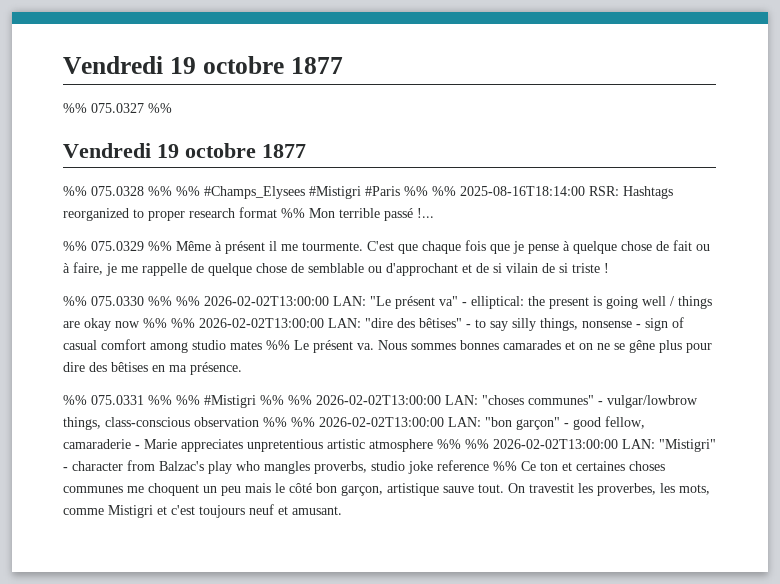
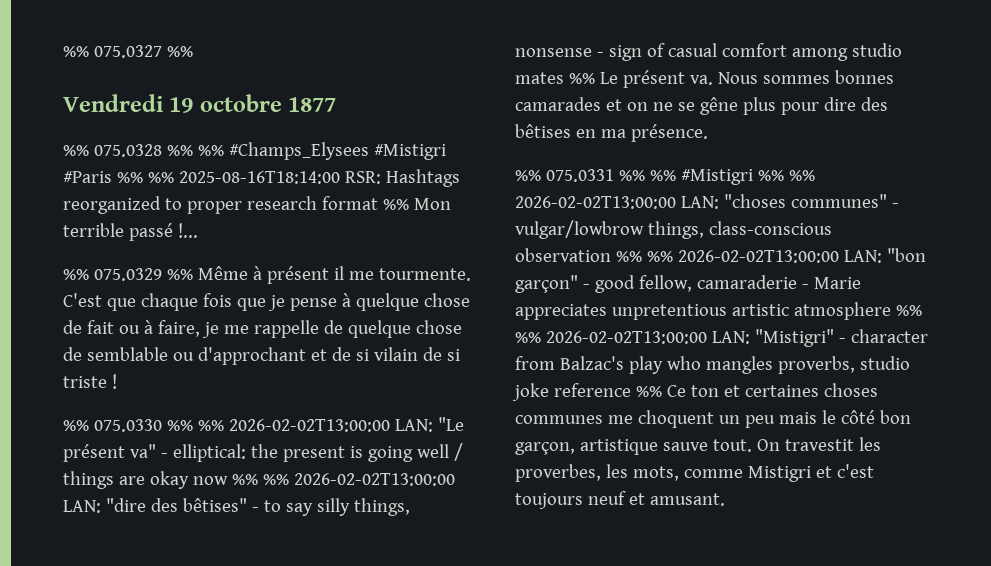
[63,56,343,74] Vendredi 19 octobre 1877 // -> (63, 51) none

